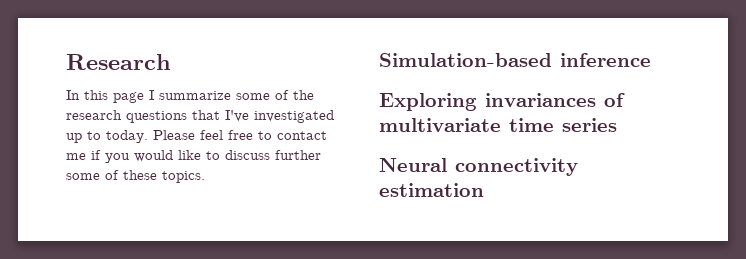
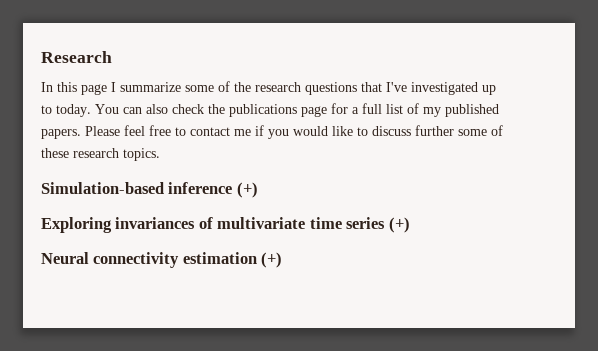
(148, 136) none -> [95,103,499,117] [41,129,81,139] You can also check the publications page for a full list of my published papers.
(157, 175) none -> [73,148,119,158] research
(651, 60) none -> [236,182,258,198] (+)
(617, 125) none -> [388,217,410,233] (+)
(484, 190) none -> [261,252,283,268] (+)

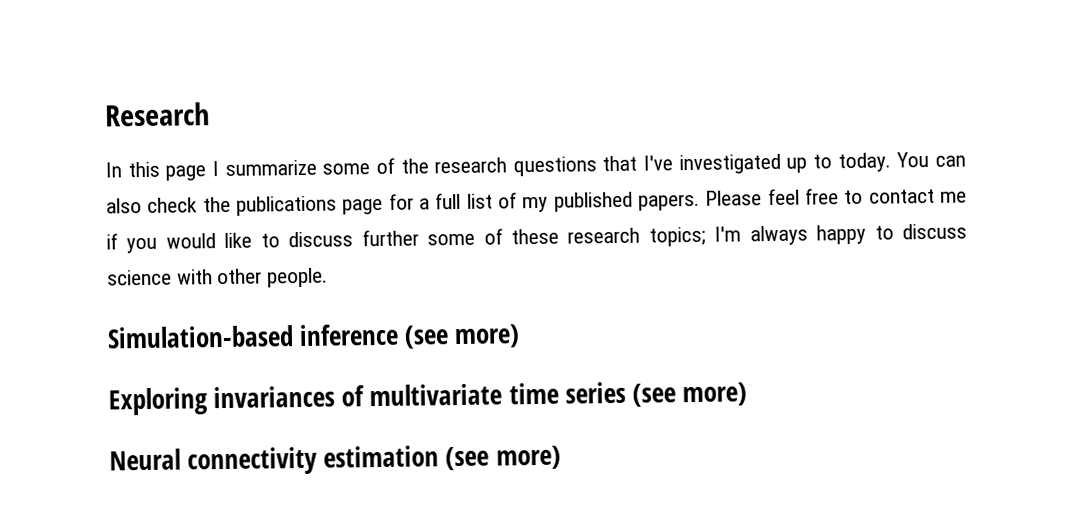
[123,148,160,161] topics. -> [648,223,967,247] [107,267,329,288] topics; I'm always happy to discuss science with other people.
[236,182,258,198] (+) -> [404,324,521,349] (see more)
[388,217,410,233] (+) -> [631,382,748,407] (see more)
[261,252,283,268] (+) -> [445,445,561,471] (see more)

